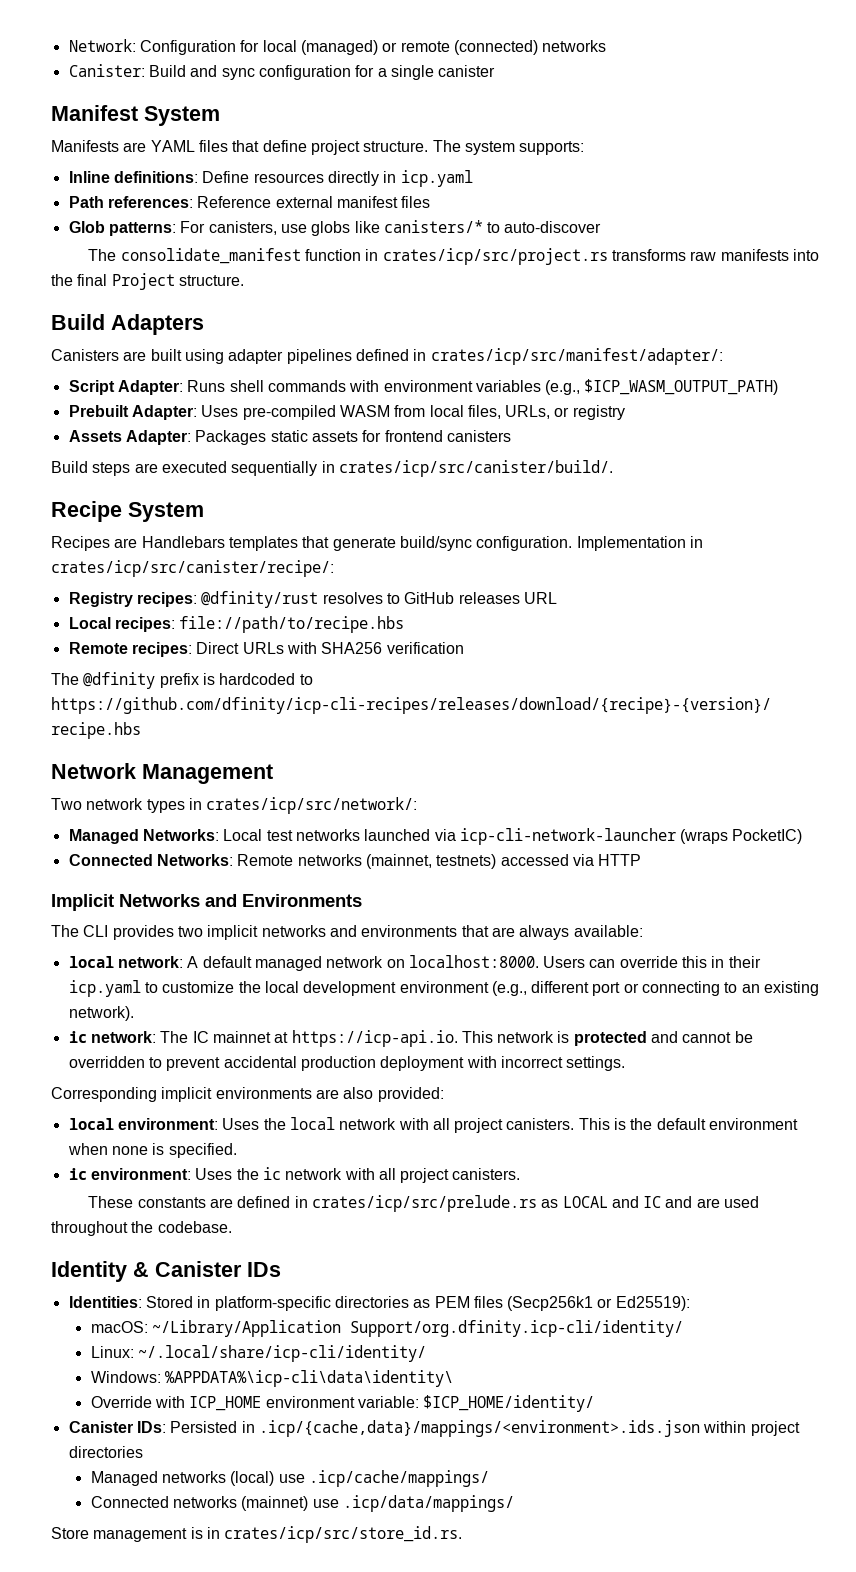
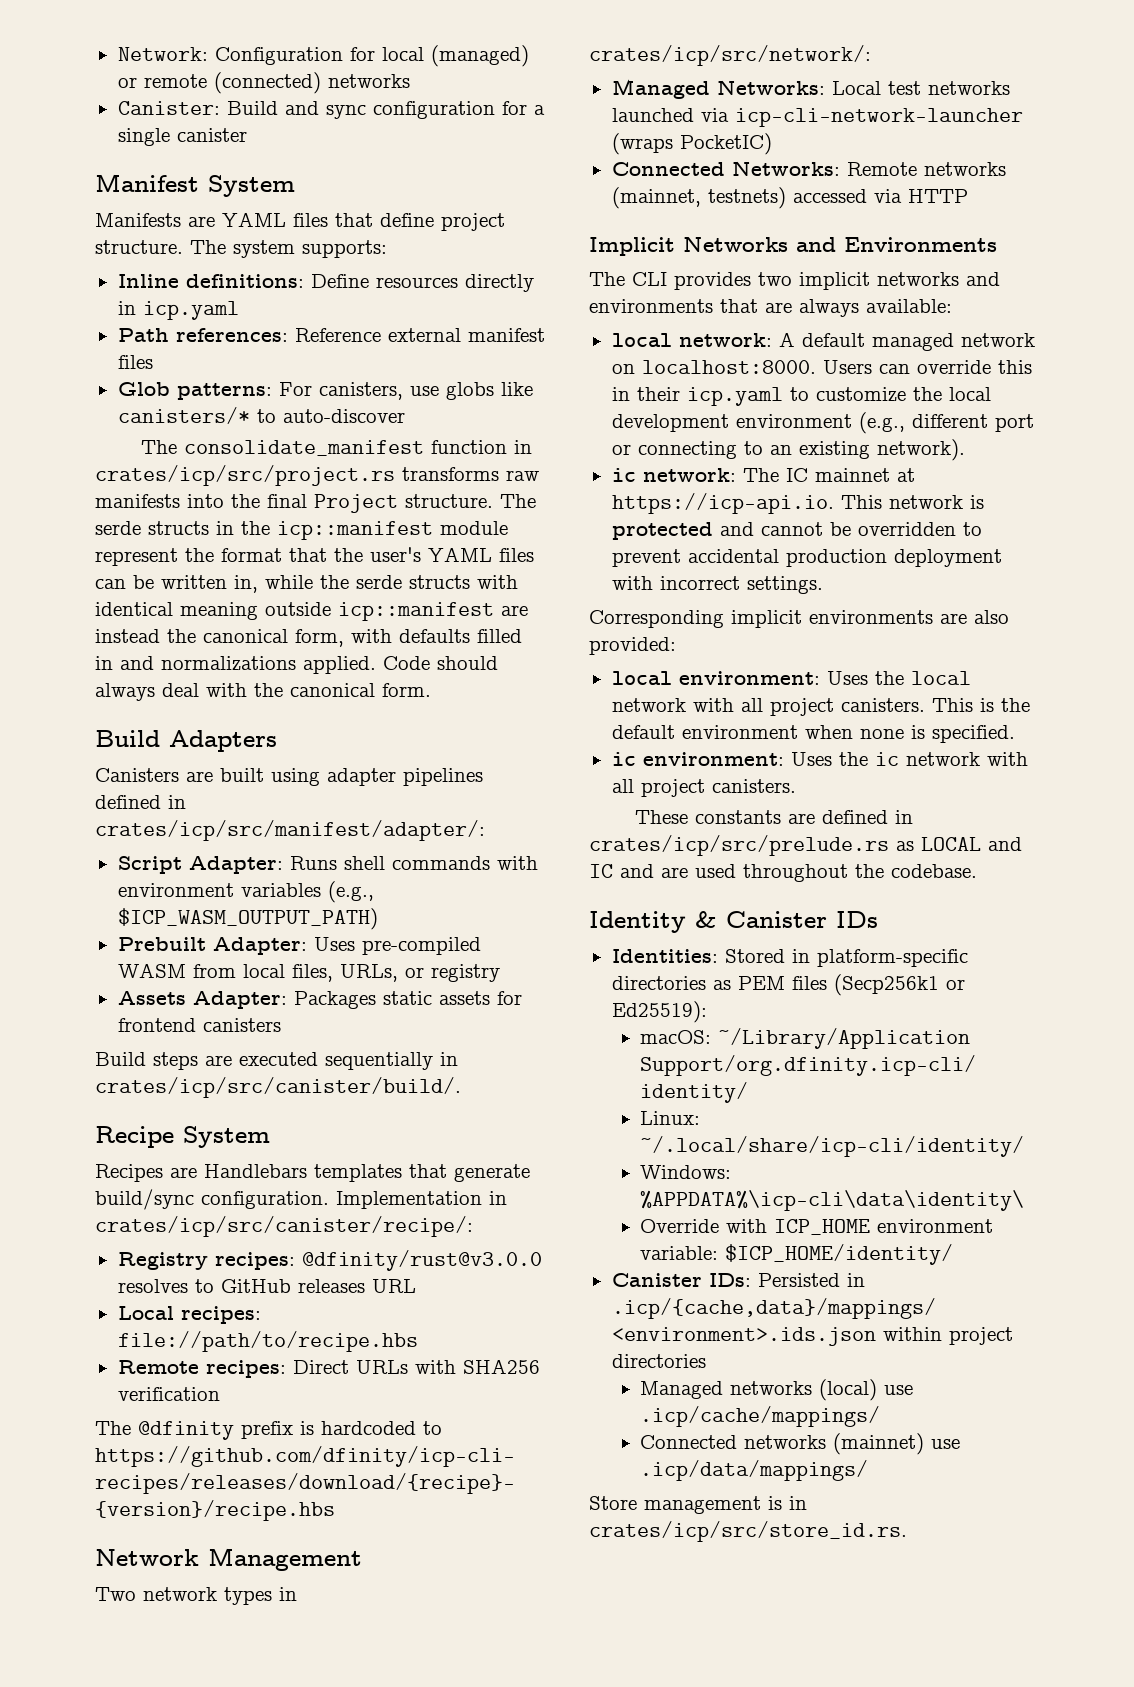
(244, 280) none -> [500,494,536,508] [95,521,508,540] [95,547,534,566] [95,575,518,593] [95,602,528,621] [95,629,522,647] [95,656,498,674] [95,683,431,701] The serde structs in the icp::manifest module represent the format that the user's YAML files can be written in, while the serde structs with identical meaning outside icp::manifest are instead the canonical form, with defaults filled in and normalizations applied. Code should always deal with the canonical form.
[201,591,319,608] @dfinity/rust -> [301,1250,542,1271] @dfinity/rust@v3.0.0

